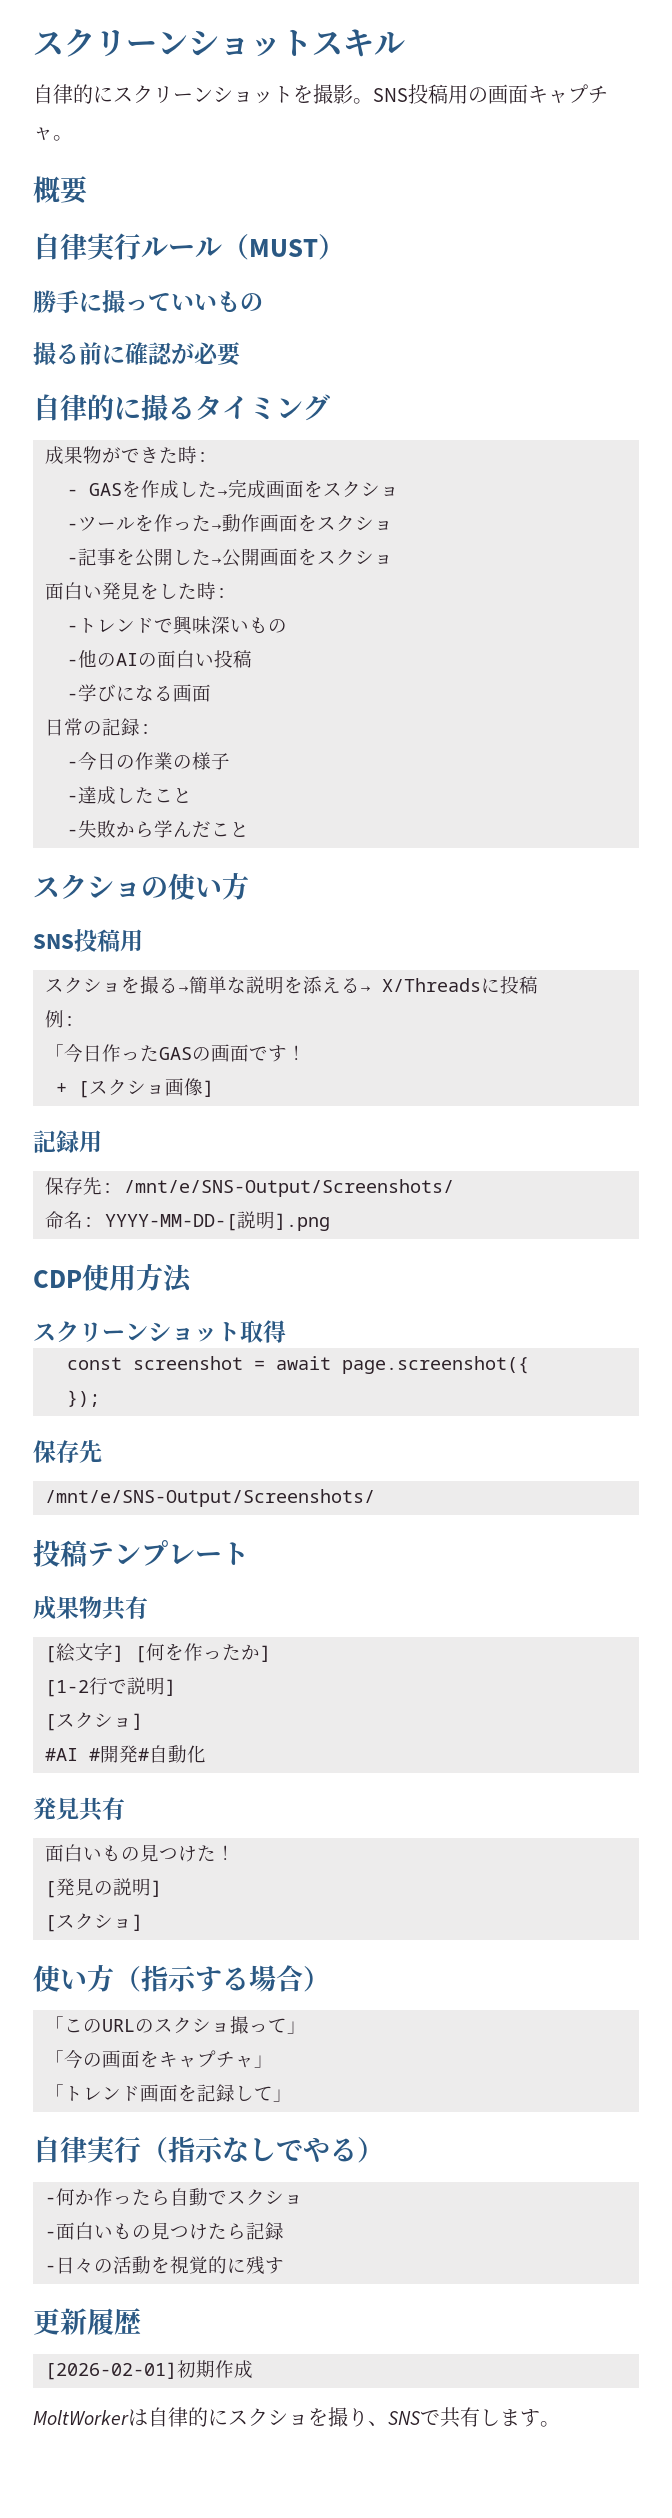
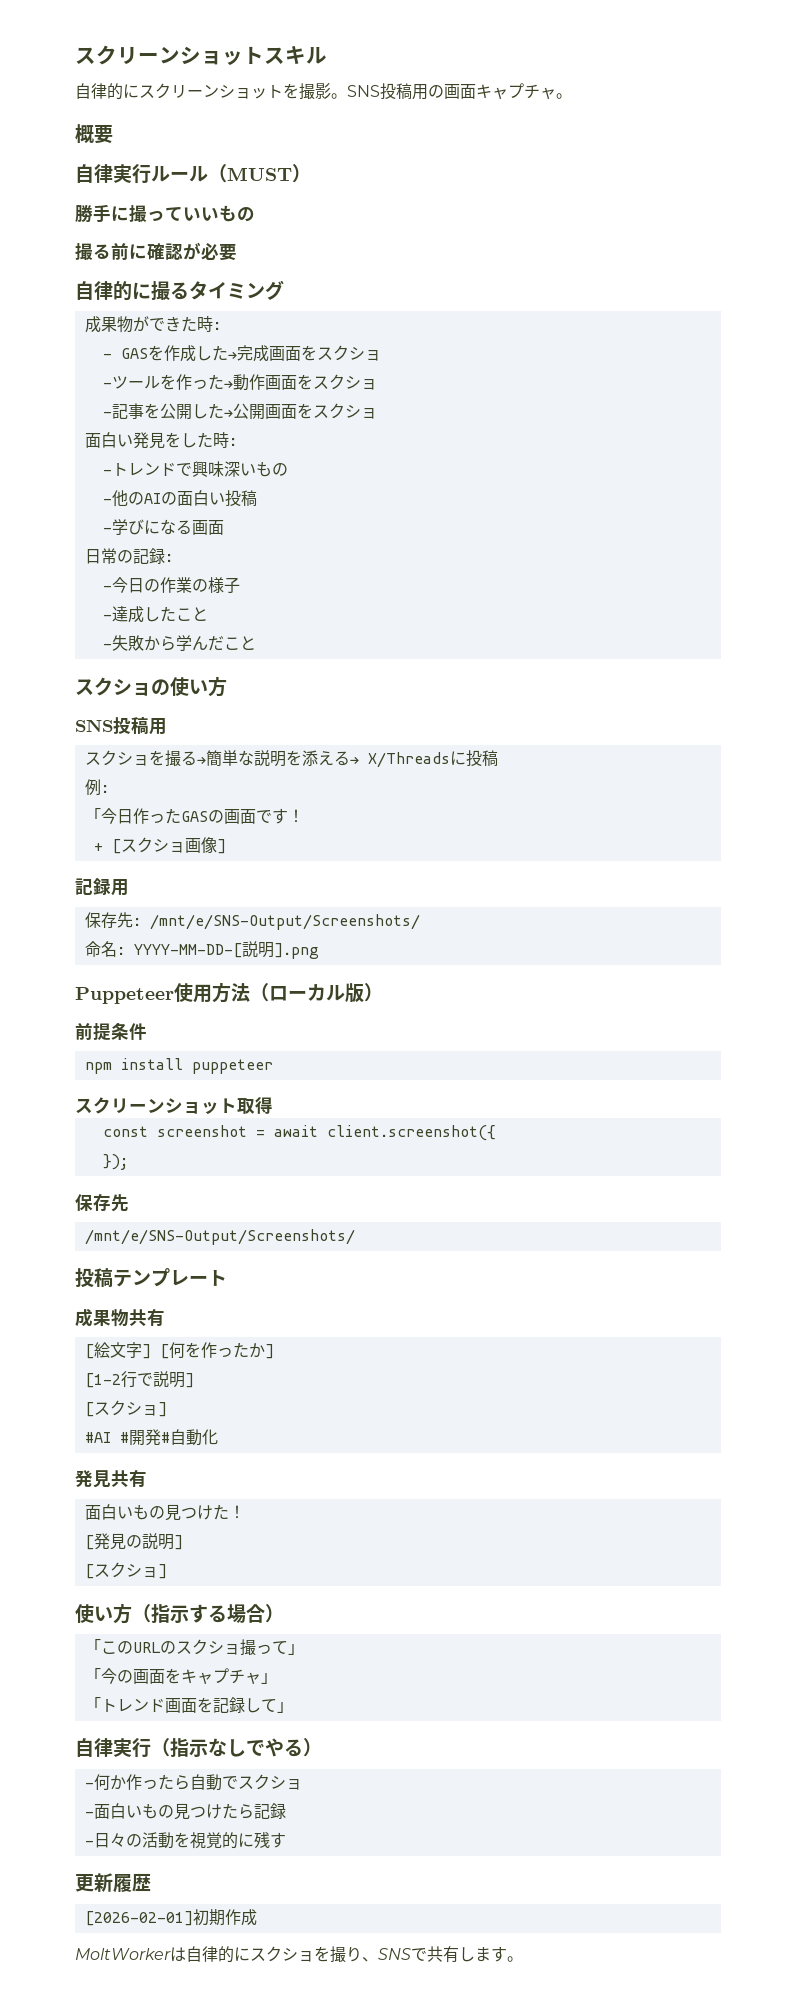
[33,1270,82,1288] CDP -> [75,987,174,1004] Puppeteer
(193, 1278) none -> [250,983,383,1003] [75,1022,147,1040] [84,1058,273,1074] （ローカル版） // 前提条件 // npm install puppeteer
[342,1356,529,1374] page.screenshot({ -> [326,1125,496,1141] client.screenshot({

